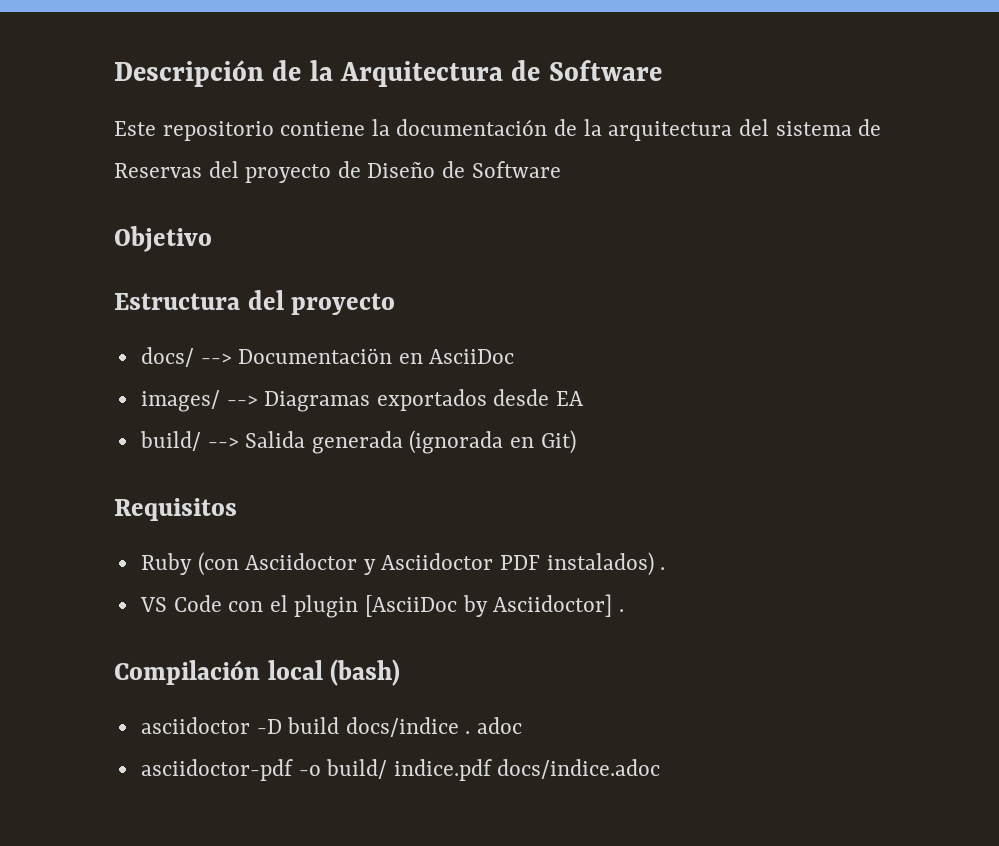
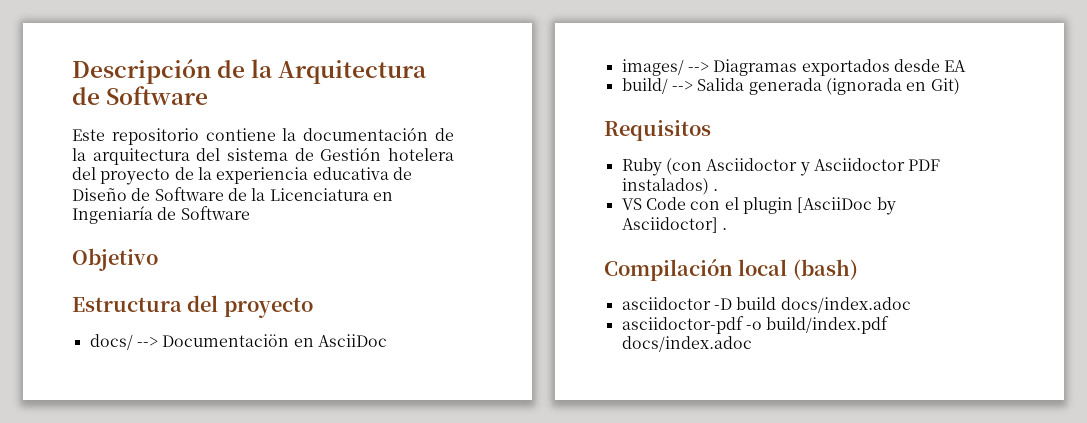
[114,163,202,178] Reservas -> [320,147,455,161] Gestión hotelera
(361, 169) none -> [197,167,412,184] la experiencia educativa de
(561, 169) none -> [227,188,393,201] [72,206,250,224] de la Licenciatura en Ingeniaría de Software
[345,717,523,737] docs/indice . adoc -> [780,297,911,313] docs/index.adoc
[326,759,661,781] build/ indice.pdf docs/indice.adoc -> [766,316,890,334] [621,336,752,352] build/index.pdf docs/index.adoc

